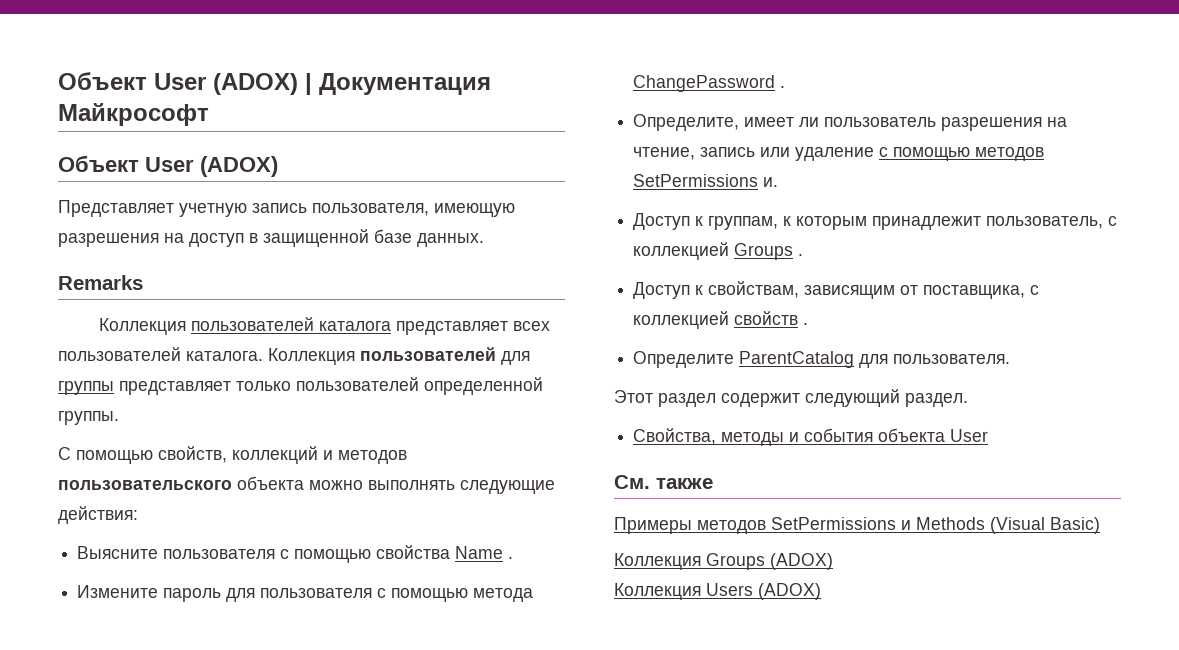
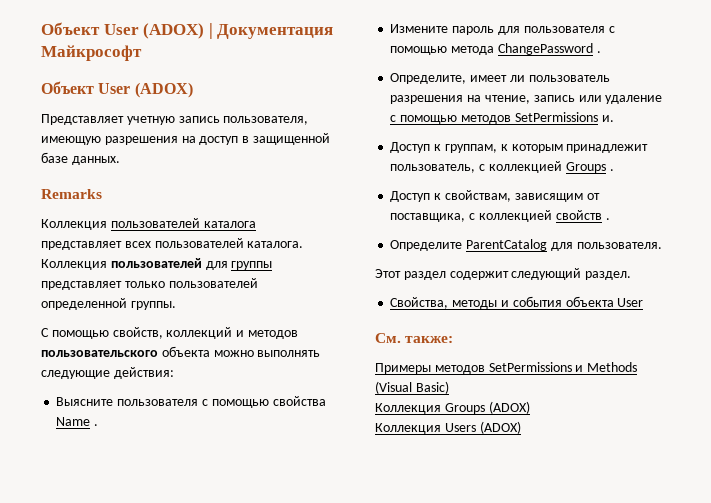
[656,478,713,489] также -> [405,336,454,343] также:

